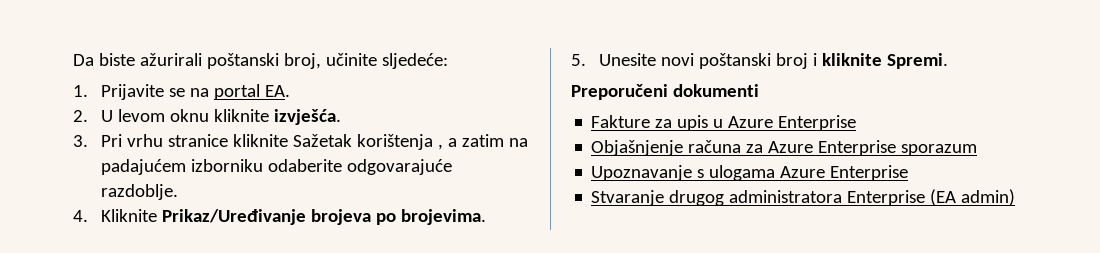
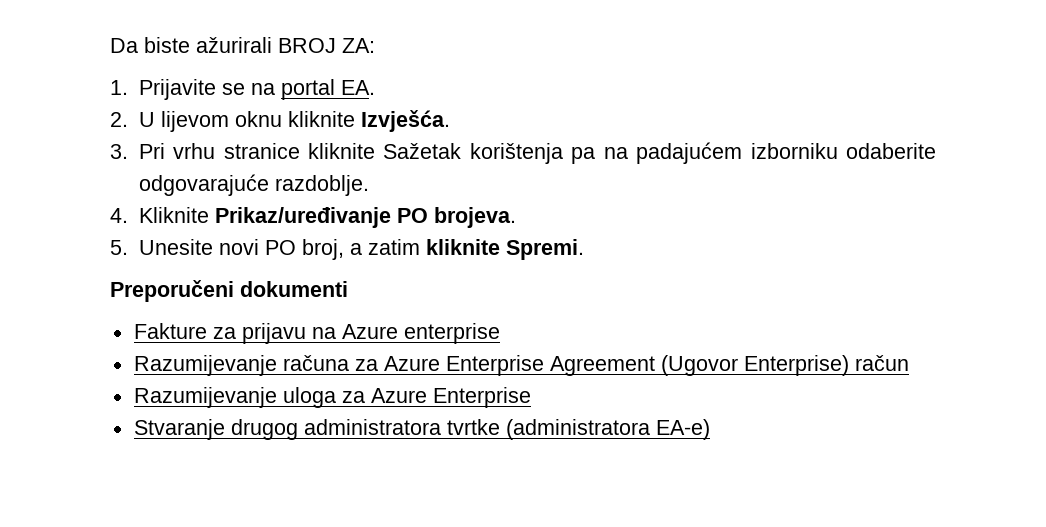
[206,53,448,69] poštanski broj, učinite sljedeće: -> [278,38,375,53] BROJ ZA:
[118,109,166,122] levom -> [160,111,229,132] lijevom
[274,109,342,125] izvješća. -> [360,110,450,132] Izvješća.
[438,134,505,150] , a zatim -> [571,147,596,164] pa
[162,209,487,225] Prikaz/Uređivanje brojeva po brojevima. -> [214,207,516,228] Prikaz/uređivanje PO brojeva.
[699,53,818,69] poštanski broj i -> [264,239,420,260] PO broj, a zatim
[677,115,857,131] [591,140,978,156] [591,165,776,181] upis u Azure Enterprise // Objašnjenje računa za Azure Enterprise sporazum // Upoznavanje s ulogama -> [241,323,500,344] [133,355,909,376] [133,387,365,408] prijavu na Azure enterprise // Razumijevanje računa za Azure Enterprise Agreement (Ugovor Enterprise) račun // Razumijevanje uloga za
[847,189,1016,206] Enterprise (EA admin) -> [446,419,710,440] tvrtke (administratora EA-e)

